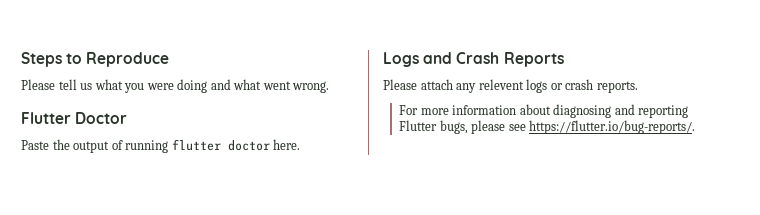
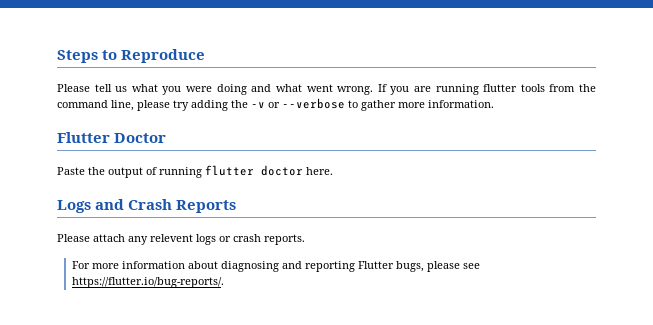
(330, 87) none -> [377,84,596,95] [57,98,494,111] If you are running flutter tools from the command line, please try adding the -v or --verbose to gather more information.

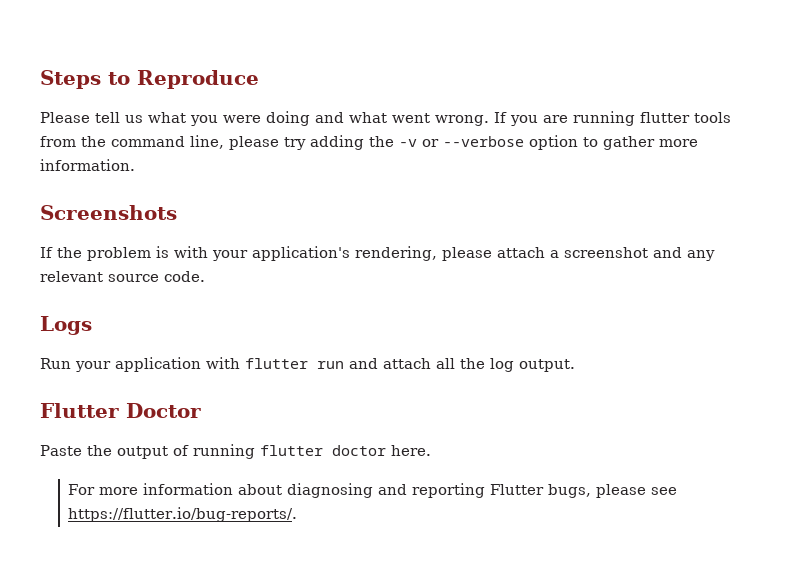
(345, 103) none -> [529,135,578,150] option
(494, 104) none -> [40,205,177,220] [40,246,715,261] [40,271,205,282] [40,316,92,335] [40,357,575,372] // Screenshots // If the problem is with your application's rendering, please attach a screenshot and any relevant source code. // Logs // Run your application with flutter run and attach all the log output.
[57,199,237,213] [57,234,305,245] // Logs and Crash Reports // Please attach any relevent logs or crash reports. -> (431, 450) none

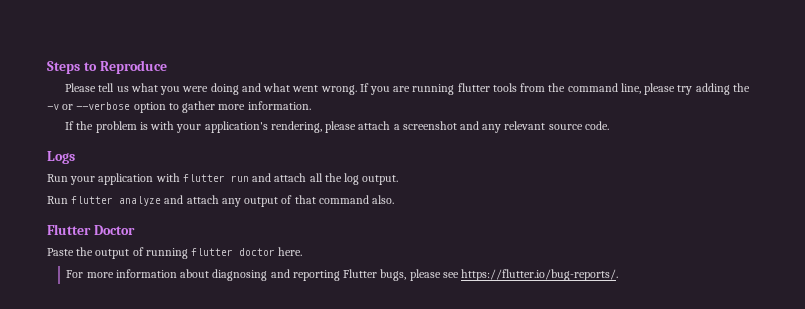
[40,205,177,220] // Screenshots -> (311, 105) none
(575, 365) none -> [47,195,395,207] // Run flutter analyze and attach any output of that command also.

